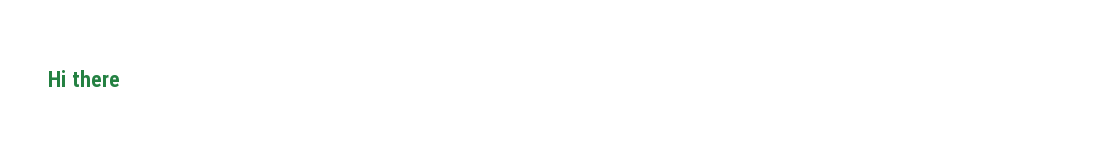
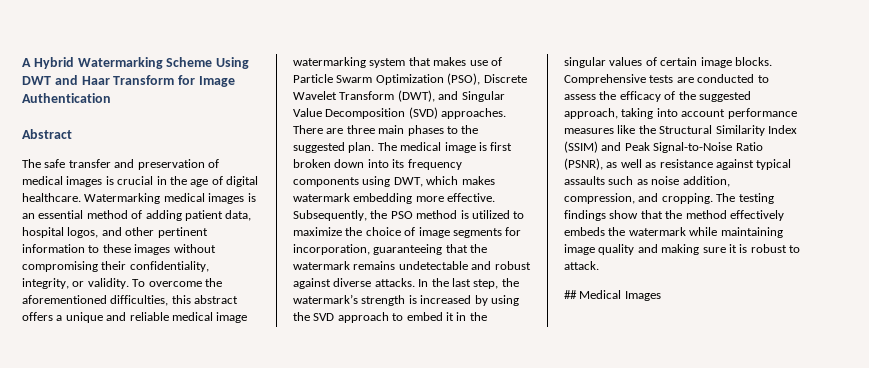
[48,70,120,87] Hi there -> [22,57,250,69] [22,75,235,87] [22,93,111,103] [22,129,72,139] [22,159,219,170] [22,176,258,187] [22,193,256,204] [22,210,252,221] [22,227,208,238] [22,244,216,255] [22,261,209,272] [22,278,222,289] [22,295,239,306] [22,312,248,323] [293,57,502,68] [293,73,527,85] [293,90,505,102] [293,107,507,119] [293,125,479,136] [293,142,513,153] [293,159,462,170] [293,176,495,187] [293,193,496,204] [293,210,525,221] [293,227,522,238] [293,244,488,255] [293,261,531,270] [293,278,519,289] [293,294,519,306] [293,312,487,323] [564,57,772,68] [564,74,769,85] [564,91,751,102] [564,108,797,119] [564,125,797,136] [564,141,763,153] [564,158,792,170] [564,176,730,187] [564,193,774,204] [564,210,784,221] [564,227,783,238] [564,244,800,255] [564,261,599,270] [564,290,661,301] A Hybrid Watermarking Scheme Using DWT and Haar Transform for Image Authentication // Abstract // The safe transfer and preservation of medical images is crucial in the age of digital healthcare. Watermarking medical images is an essential method of adding patient data, hospital logos, and other pertinent information to these images without compromising their confidentiality, integrity, or validity. To overcome the aforementioned difficulties, this abstract offers a unique and reliable medical image watermarking system that makes use of Particle Swarm Optimization (PSO), Discrete Wavelet Transform (DWT), and Singular Value Decomposition (SVD) approaches. There are three main phases to the suggested plan. The medical image is first broken down into its frequency components using DWT, which makes watermark embedding more effective. Subsequently, the PSO method is utilized to maximize the choice of image segments for incorporation, guaranteeing that the watermark remains undetectable and robust against diverse attacks. In the last step, the watermark’s strength is increased by using the SVD approach to embed it in the singular values of certain image blocks. Comprehensive tests are conducted to assess the efficacy of the suggested approach, taking into account performance measures like the Structural Similarity Index (SSIM) and Peak Signal-to-Noise Ratio (PSNR), as well as resistance against typical assaults such as noise addition, compression, and cropping. The testing findings show that the method effectively embeds the watermark while maintaining image quality and making sure it is robust to attack. // ## Medical Images

